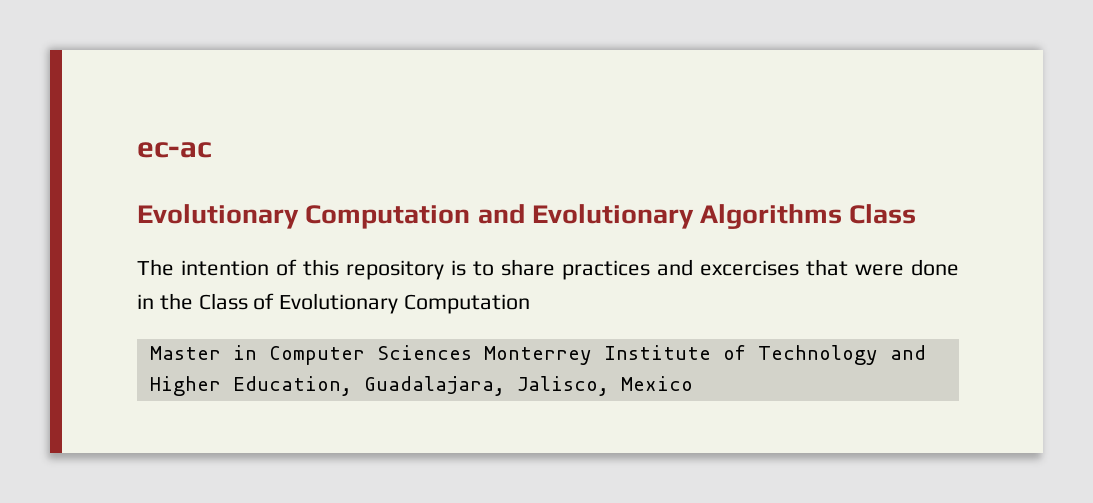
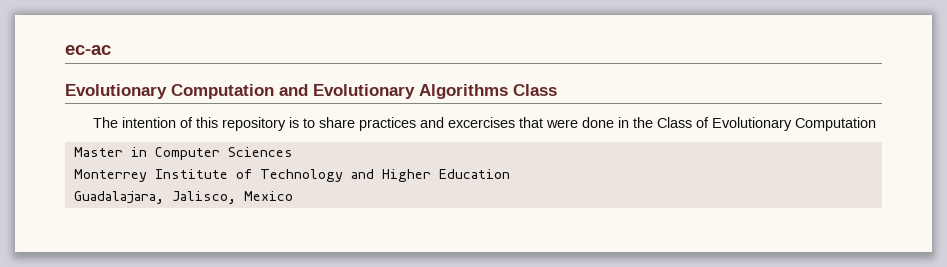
(472, 352) none -> (293, 152) //
[232,376,352,396] Education, -> [438,169,510,179] Education //

